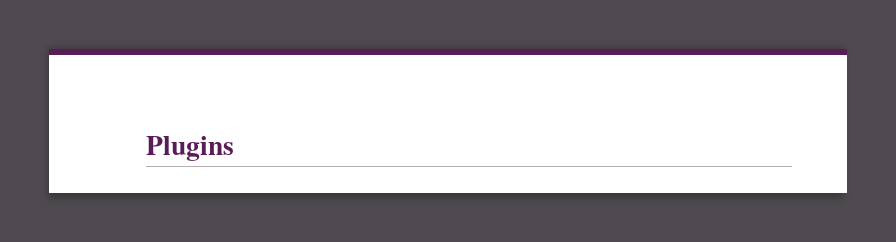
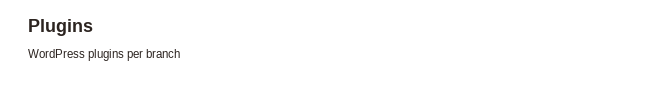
(234, 148) none -> [28,49,181,61] // WordPress plugins per branch

